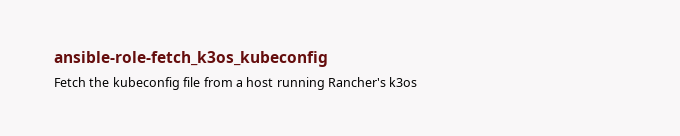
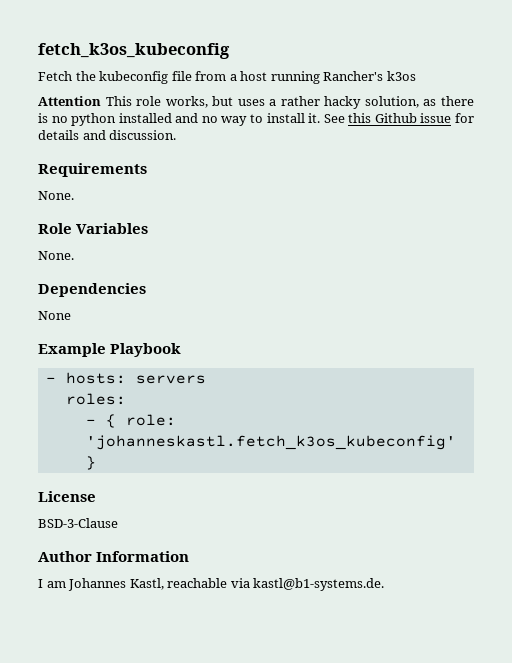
[54,51,328,67] ansible-role-fetch_k3os_kubeconfig -> [38,43,230,59] fetch_k3os_kubeconfig
(418, 82) none -> [38,96,474,109] [38,113,474,126] [38,130,177,140] [38,163,147,177] [38,191,74,200] [38,223,149,234] [38,251,74,260] [38,283,146,297] [38,311,71,320] [38,343,182,357] [45,372,206,384] [65,393,126,405] [85,414,176,428] [85,435,456,450] [85,456,96,470] [38,491,96,502] [38,518,118,528] [38,551,190,562] [38,578,385,591] // Attention This role works, but uses a rather hacky solution, as there is no python installed and no way to install it. See this Github issue for details and discussion. // Requirements // None. // Role Variables // None. // Dependencies // None // Example Playbook // - hosts: servers // roles: // - { role: 'johanneskastl.fetch_k3os_kubeconfig' } // License // BSD-3-Clause // Author Information // I am Johannes Kastl, reachable via kastl@b1-systems.de.

